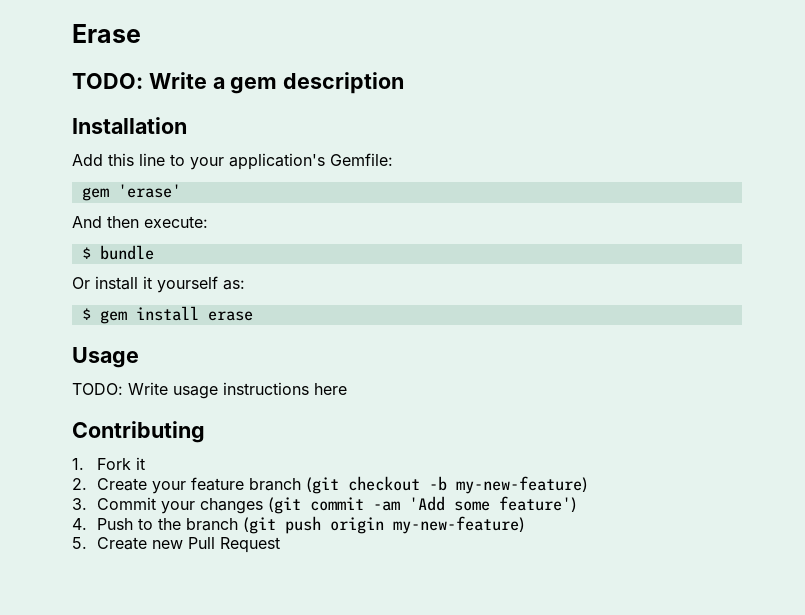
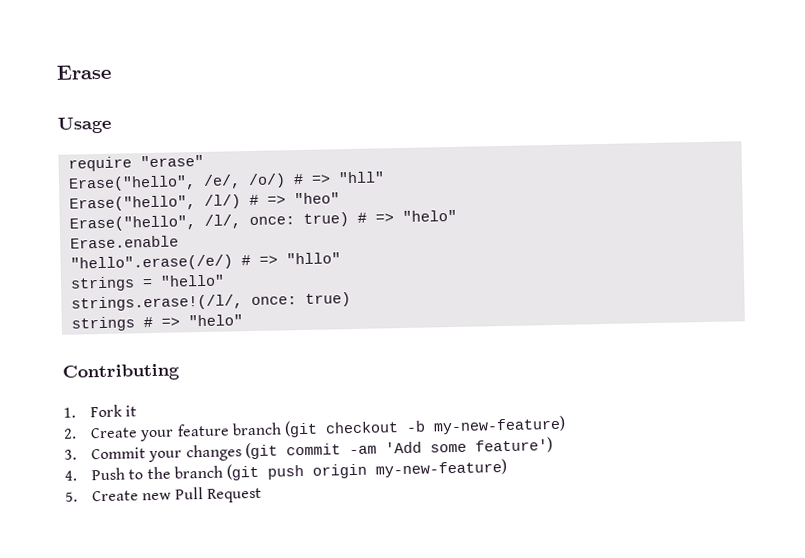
[72,72,405,94] [72,117,187,134] [72,153,393,170] [81,184,181,201] [72,216,208,228] [81,245,154,260] [72,276,245,293] [81,306,253,324] [72,347,139,368] [72,382,347,399] TODO: Write a gem description // Installation // Add this line to your application's Gemfile: // gem 'erase' // And then execute: // $ bundle // Or install it yourself as: // $ gem install erase // Usage // TODO: Write usage instructions here -> [57,116,112,134] [67,154,204,172] [67,171,385,192] [68,192,340,212] [68,209,457,232] [69,235,179,249] [69,252,341,272] [69,274,225,292] [70,292,351,312] [70,314,243,332] Usage // require "erase" // Erase("hello", /e/, /o/) # => "hll" // Erase("hello", /l/) # => "heo" // Erase("hello", /l/, once: true) # => "helo" // Erase.enable // "hello".erase(/e/) # => "hllo" // strings = "hello" // strings.erase!(/l/, once: true) // strings # => "helo"

